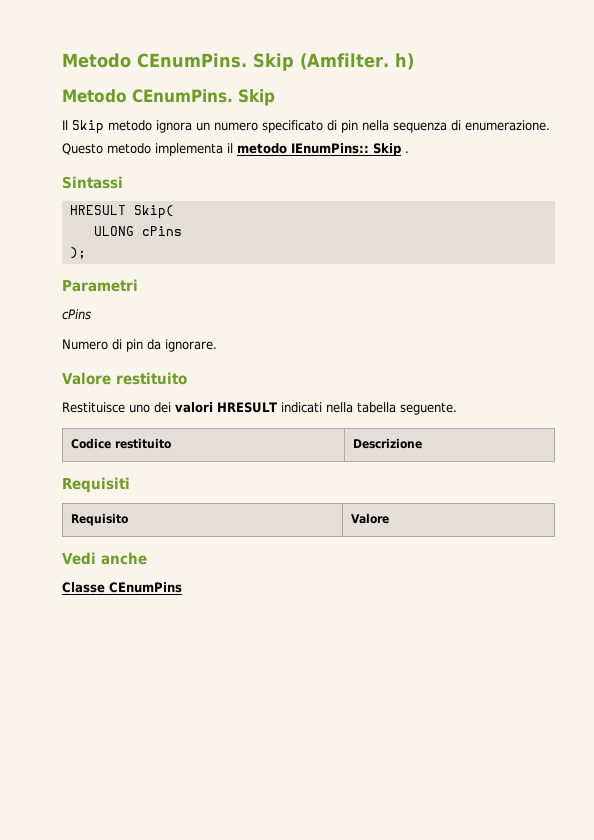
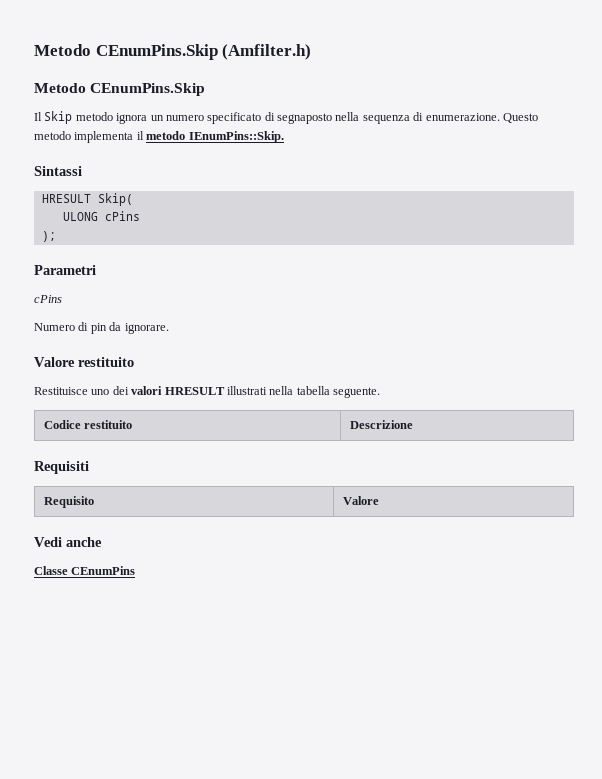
[62,53,414,71] [62,89,275,106] Metodo CEnumPins. Skip (Amfilter. h) // Metodo CEnumPins. Skip -> [34,44,312,60] [34,83,206,96] Metodo CEnumPins.Skip (Amfilter.h) // Metodo CEnumPins.Skip
[341,120,358,133] pin -> [277,113,332,124] segnaposto
[291,143,409,156] IEnumPins:: Skip . -> [188,131,284,143] IEnumPins::Skip.
[280,402,322,413] indicati -> [226,386,267,395] illustrati

